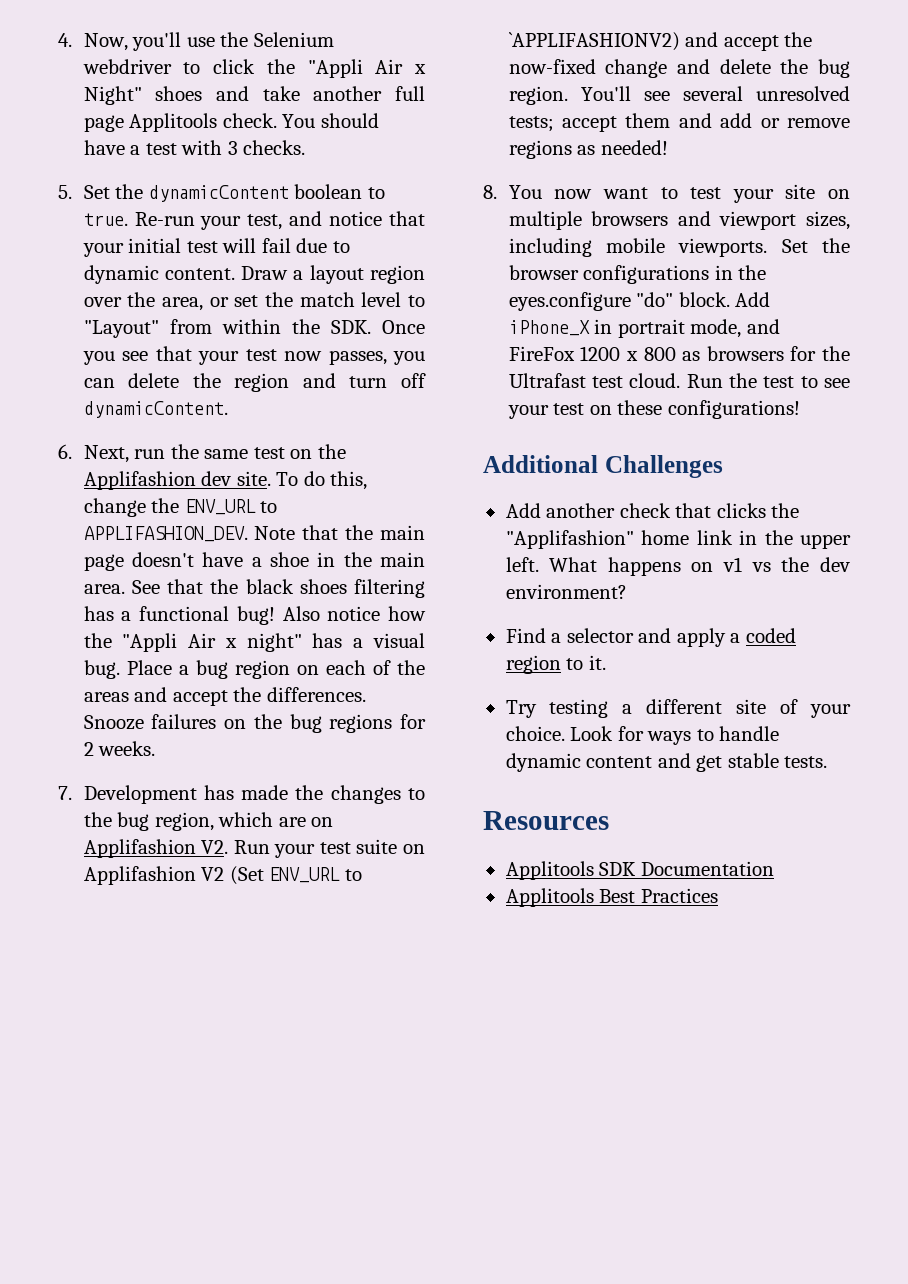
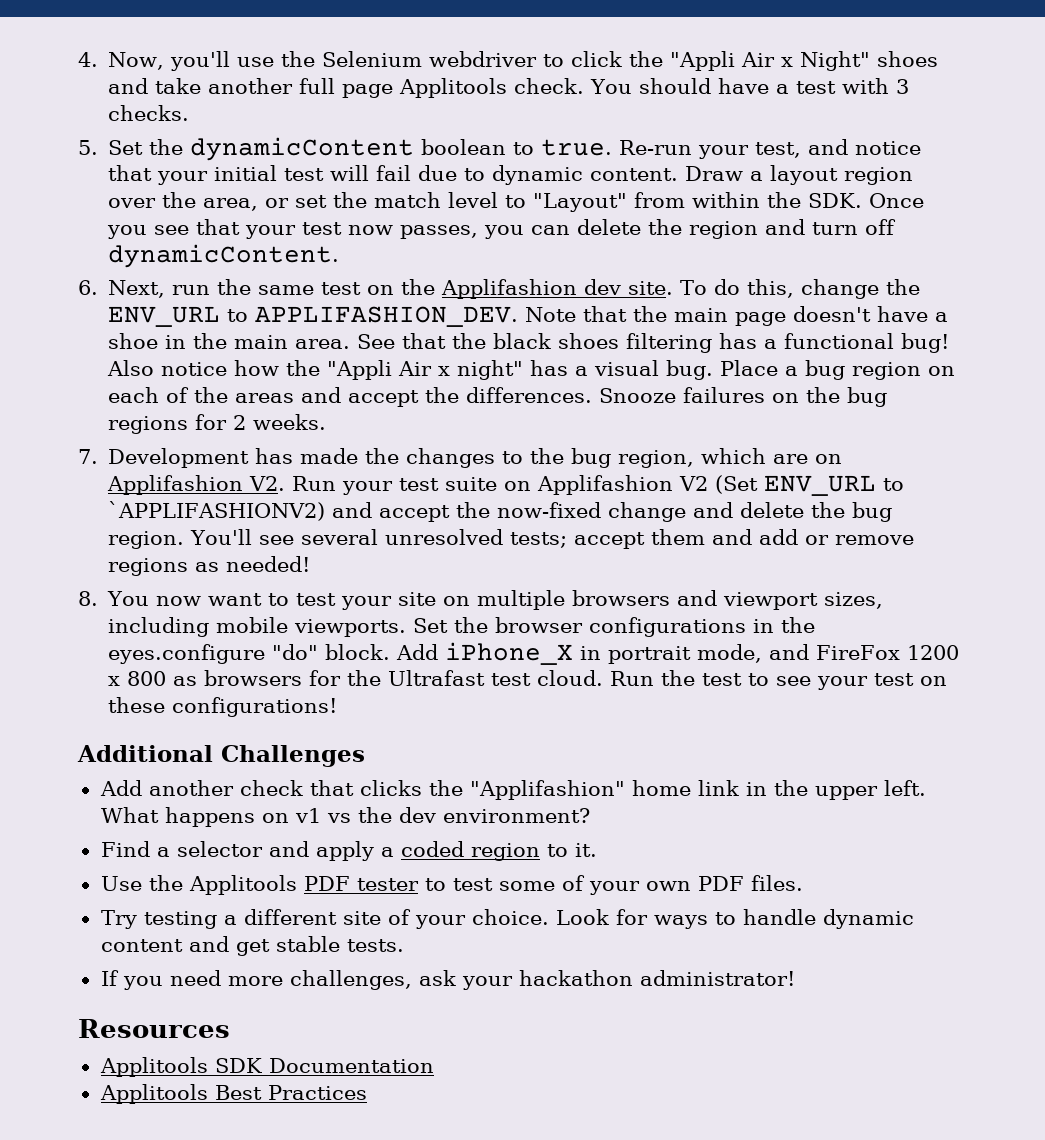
(606, 662) none -> [100,875,803,895] // Use the Applitools PDF tester to test some of your own PDF files.
(828, 762) none -> [100,970,795,990] // If you need more challenges, ask your hackathon administrator!

